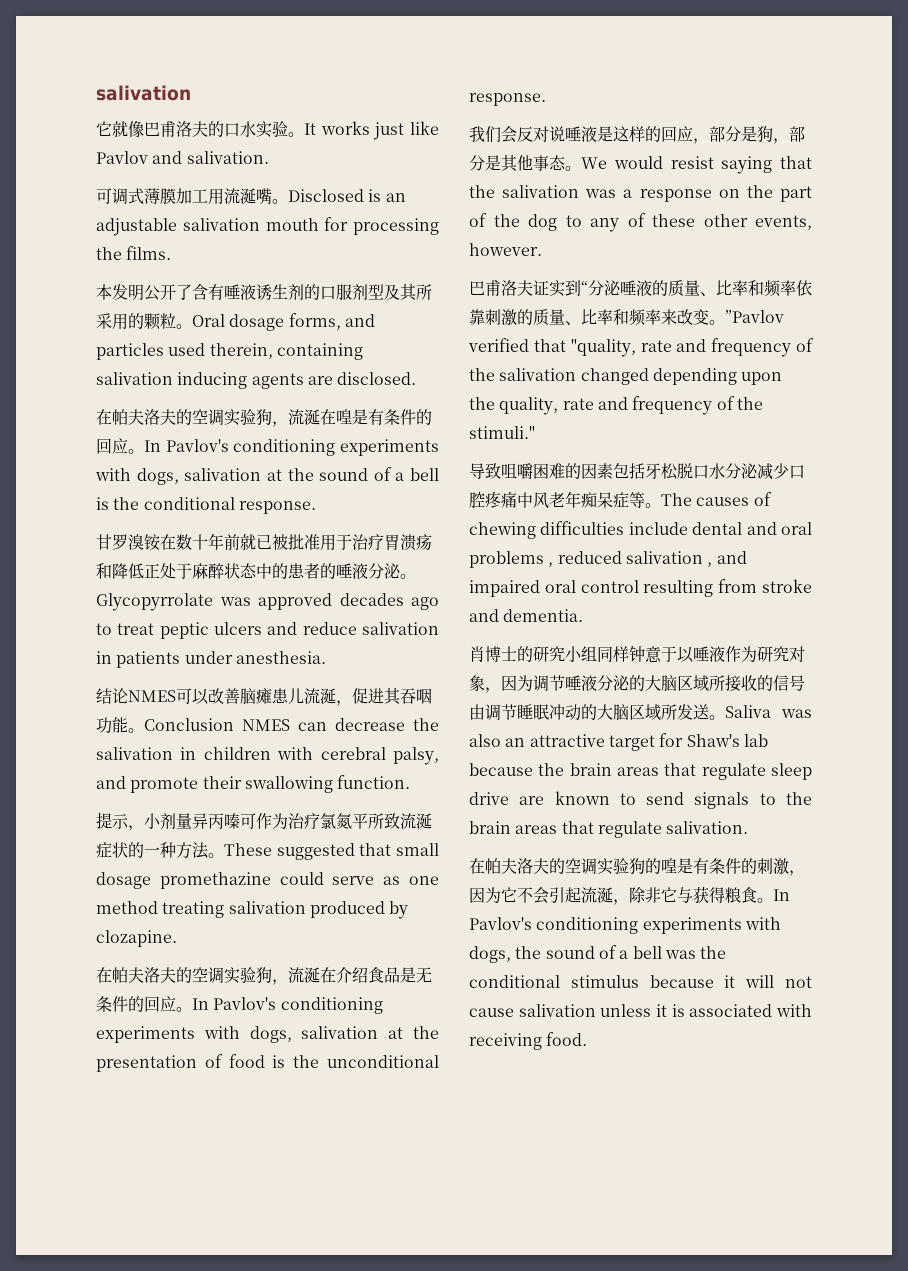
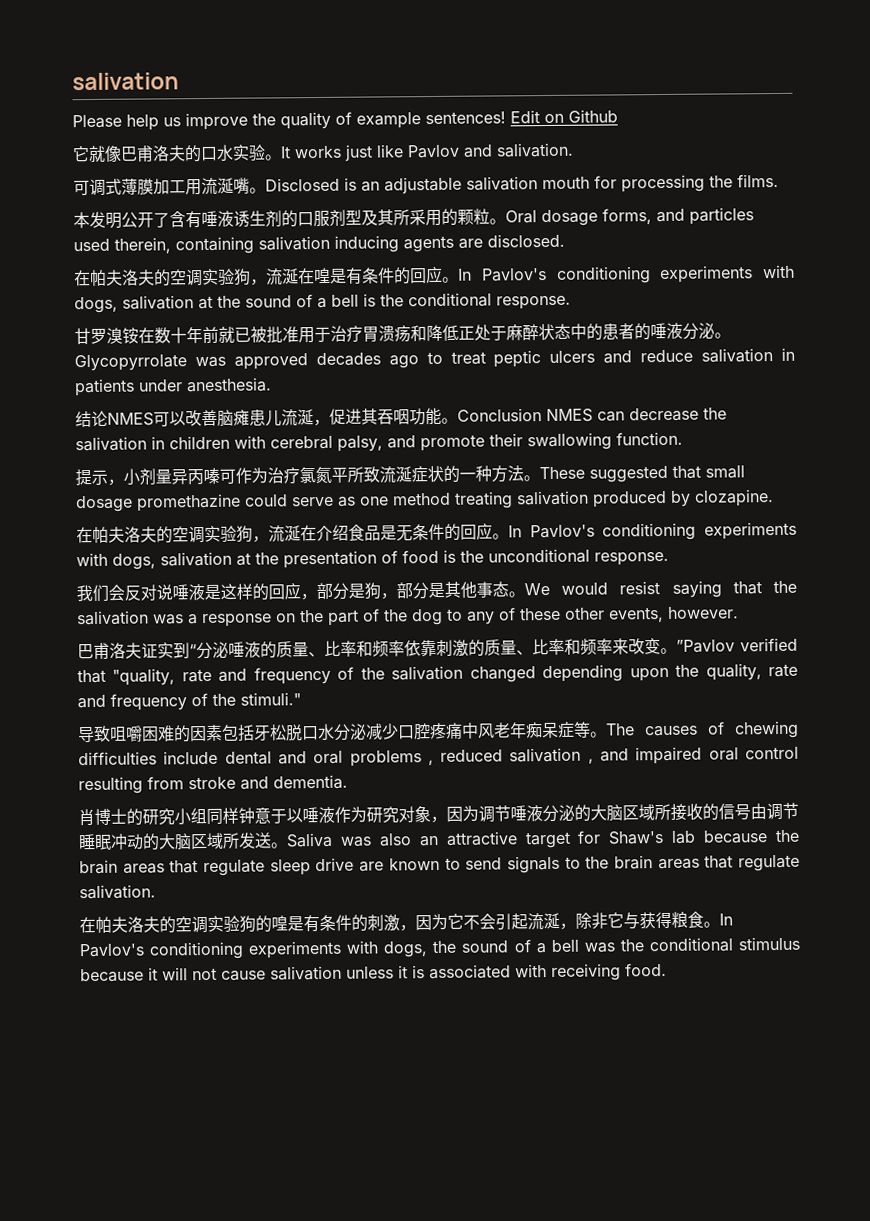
[96,85,191,101] salivation -> [72,72,179,91] [72,109,618,131] salivation // Please help us improve the quality of example sentences! Edit on Github

